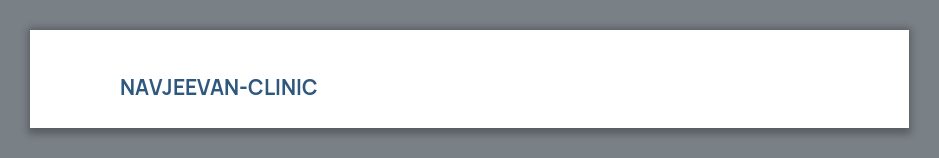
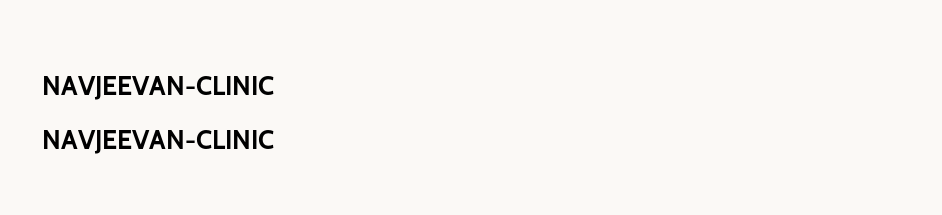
[120,79,318,95] NAVJEEVAN-CLINIC -> [42,76,274,100] [42,130,274,154] NAVJEEVAN-CLINIC // NAVJEEVAN-CLINIC

